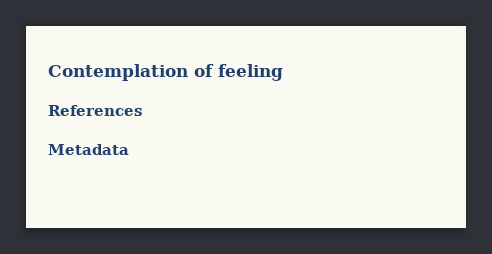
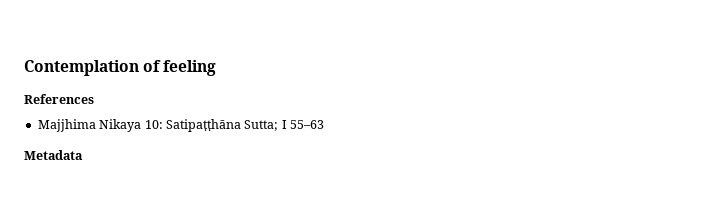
(142, 110) none -> [37,119,324,132] // Majjhima Nikaya 10: Satipaṭṭhāna Sutta; I 55–63

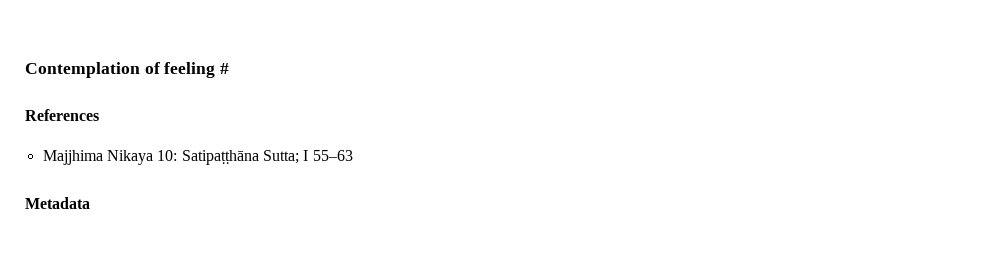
(217, 68) none -> [220,63,230,74] #

